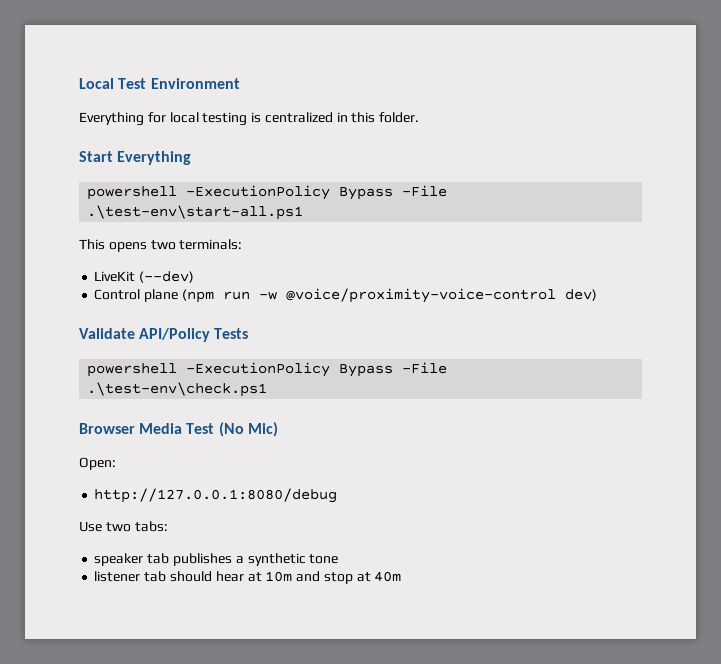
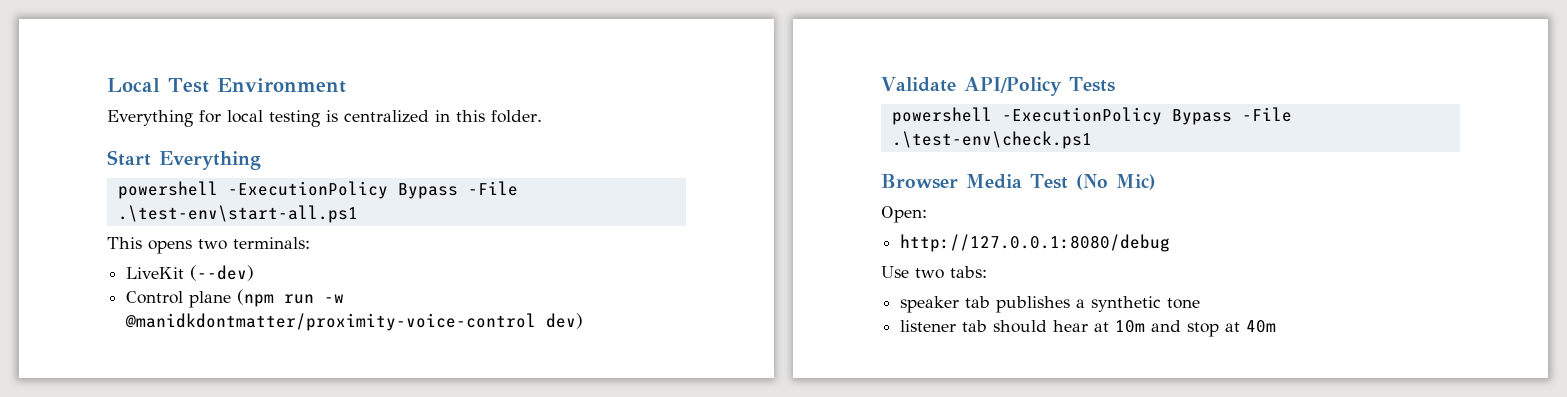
[285,288,556,303] @voice/proximity-voice-control -> [125,313,537,331] @manidkdontmatter/proximity-voice-control

